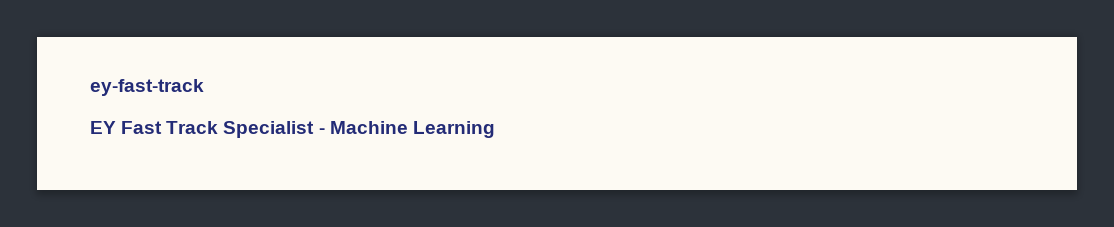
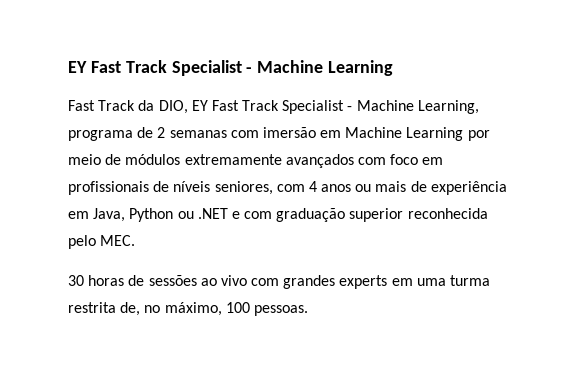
[90,79,204,96] ey-fast-track // -> (68, 67) none
(495, 129) none -> [68,100,479,114] [68,127,490,141] [68,154,444,168] [68,181,507,195] [68,208,488,222] [68,235,136,249] [68,275,491,289] [68,302,308,316] // Fast Track da DIO, EY Fast Track Specialist - Machine Learning, programa de 2 semanas com imersão em Machine Learning por meio de módulos extremamente avançados com foco em profissionais de níveis seniores, com 4 anos ou mais de experiência em Java, Python ou .NET e com graduação superior reconhecida pelo MEC. // 30 horas de sessões ao vivo com grandes experts em uma turma restrita de, no máximo, 100 pessoas.

